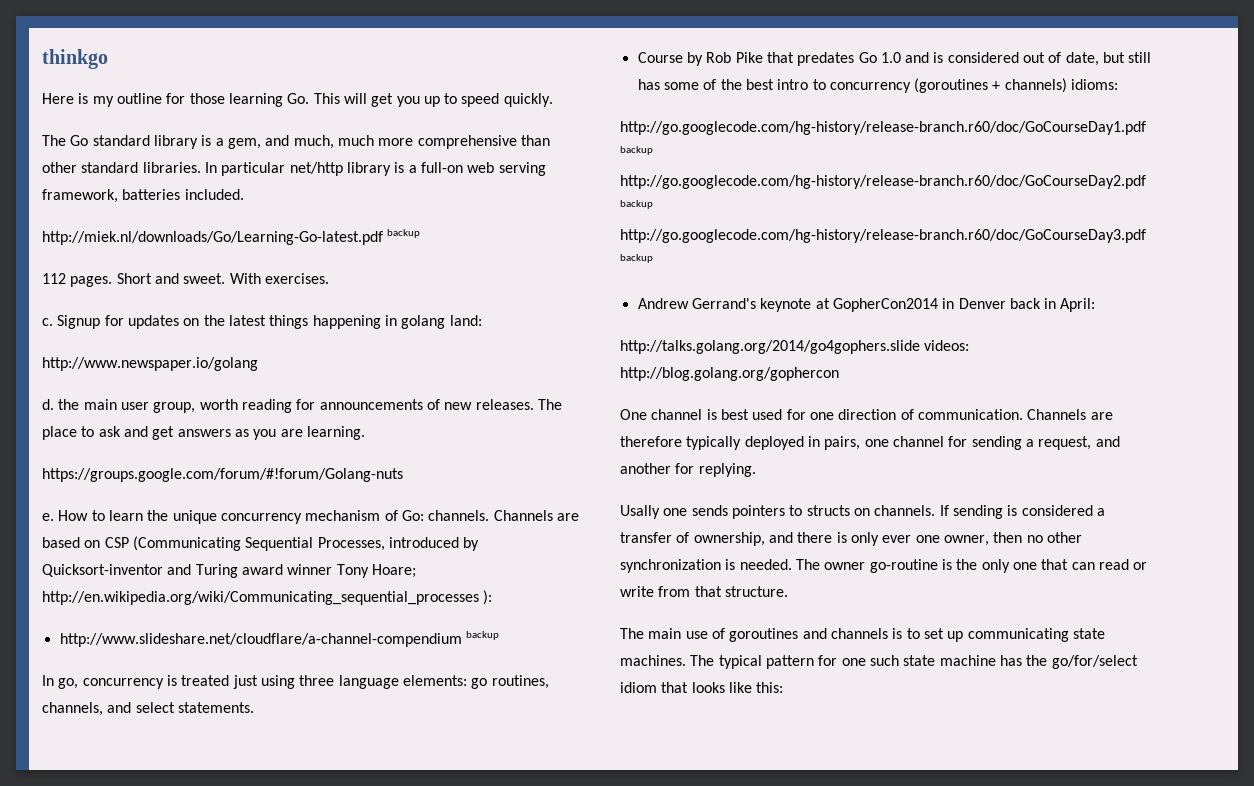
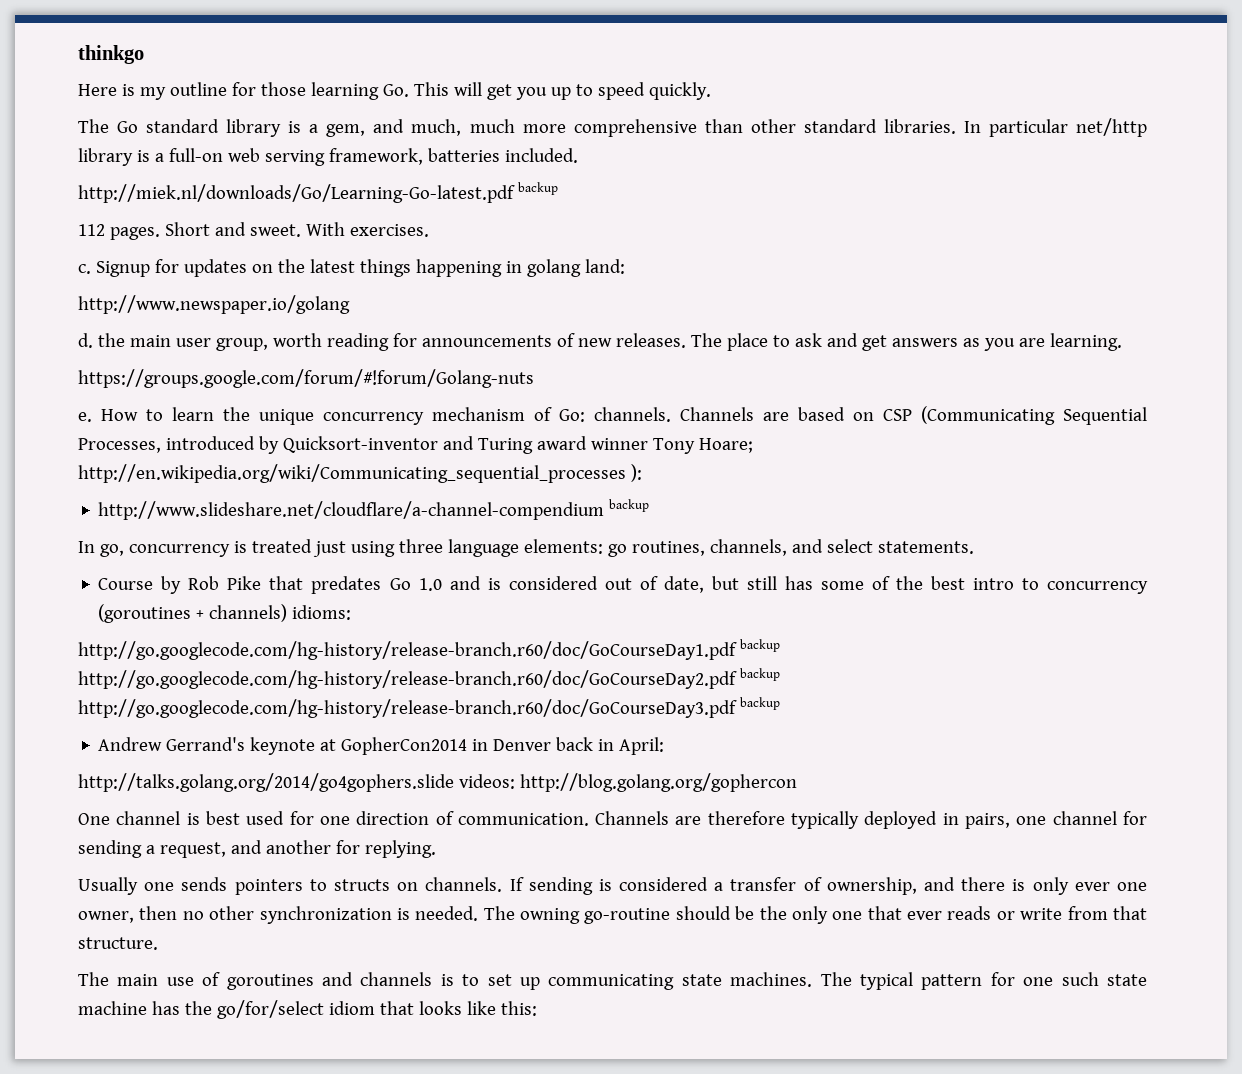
[620,505,660,519] Usally -> [78,877,138,895] Usually
[824,559,952,573] owner go-routine is -> [520,906,755,924] owning go-routine should be
[1071,559,1129,570] can read -> [907,906,992,920] ever reads

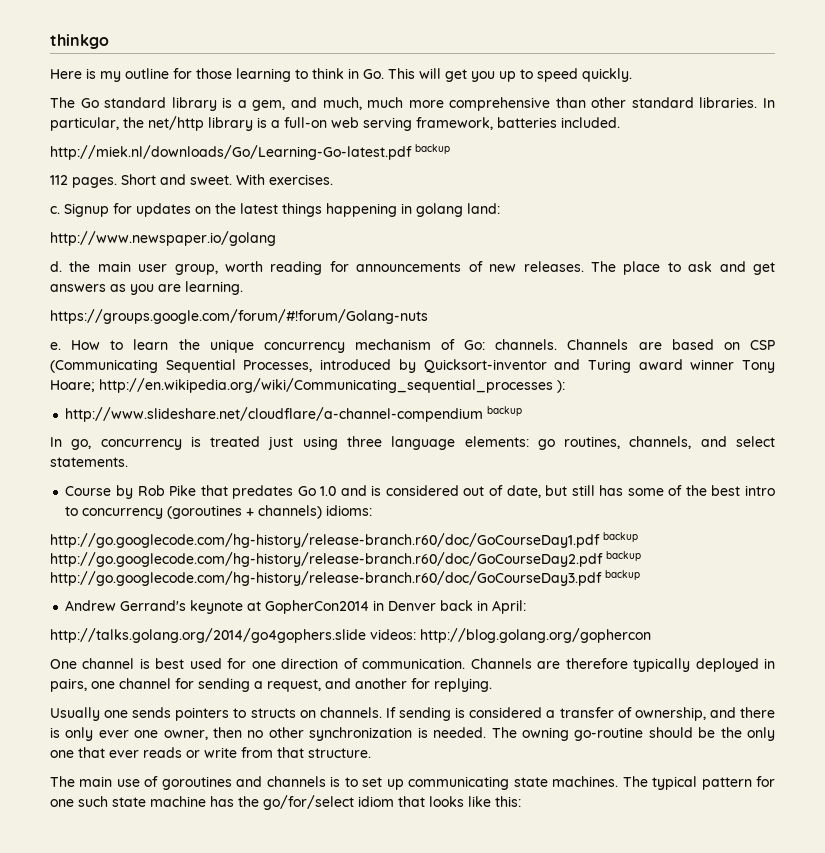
(379, 91) none -> [295,68,359,79] to think in
[988,119,1068,137] particular -> [50,117,144,131] particular, the

